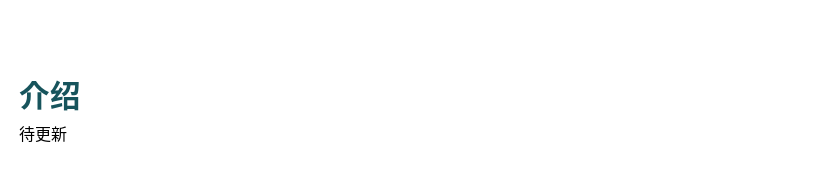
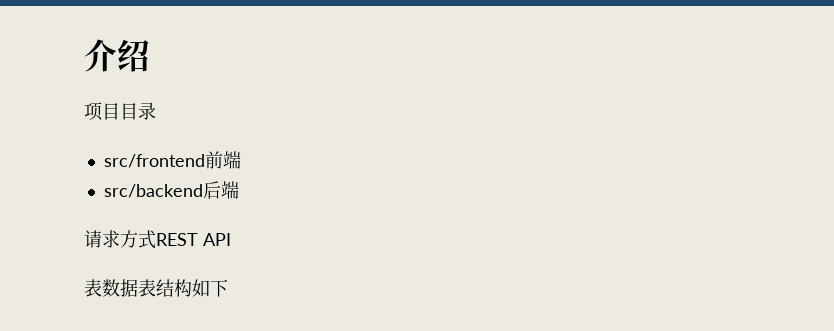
[19,126,67,143] 待更新 -> [84,102,156,121] [103,151,241,169] [103,181,239,199] [84,230,231,249] [84,279,228,297] 项目目录 // src/frontend前端 // src/backend后端 // 请求方式REST API // 表数据表结构如下

